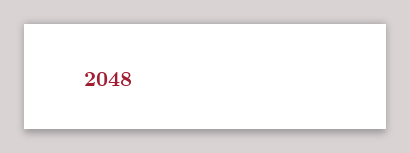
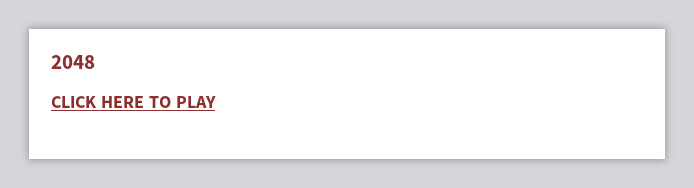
(132, 79) none -> [51,96,216,108] // CLICK HERE TO PLAY

